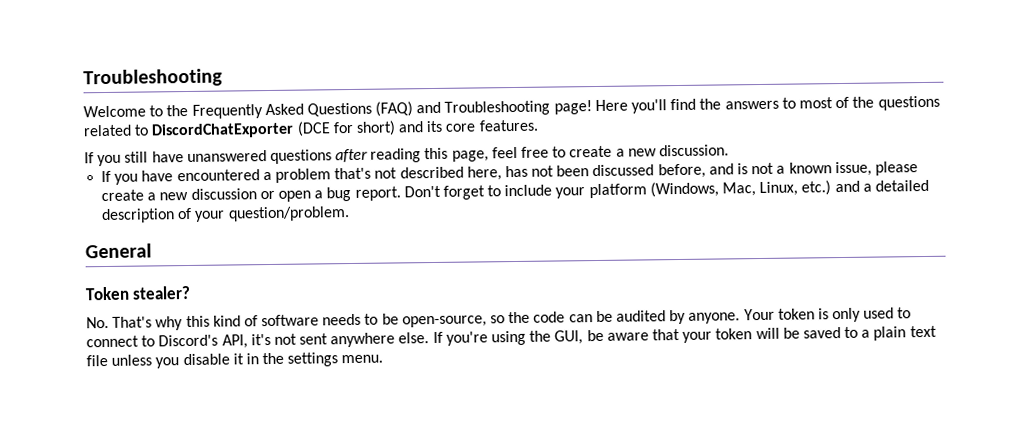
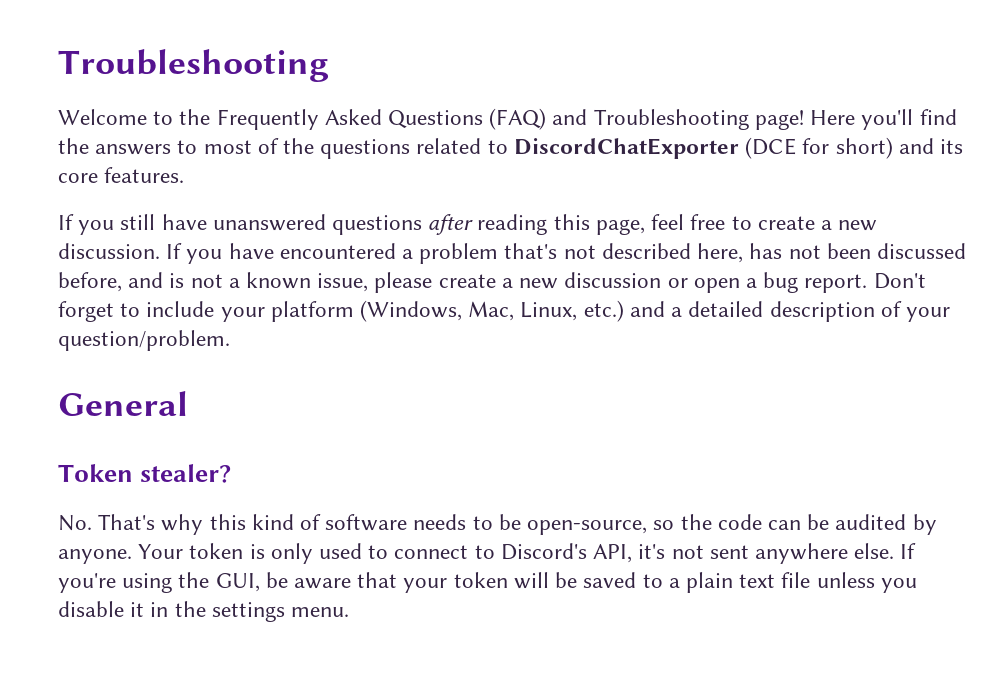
(729, 150) // -> (160, 251) none

